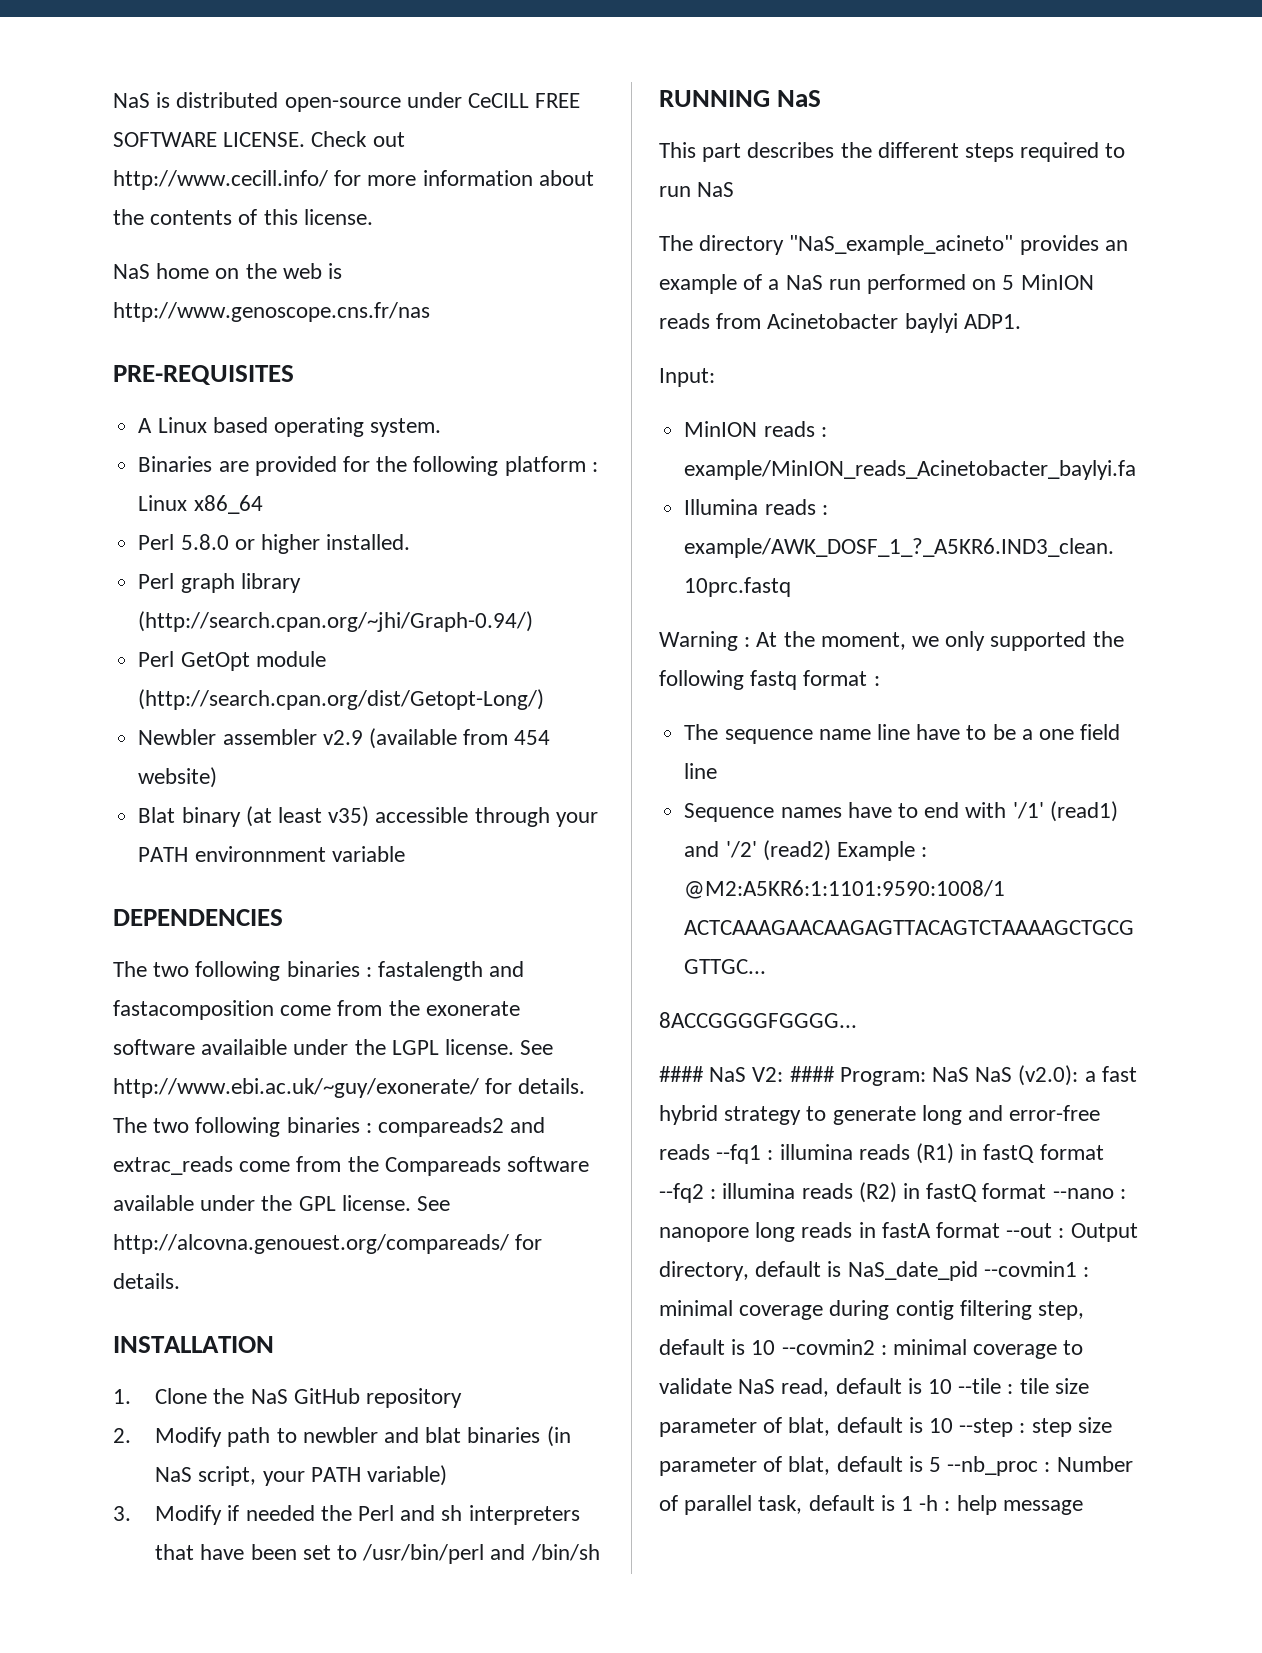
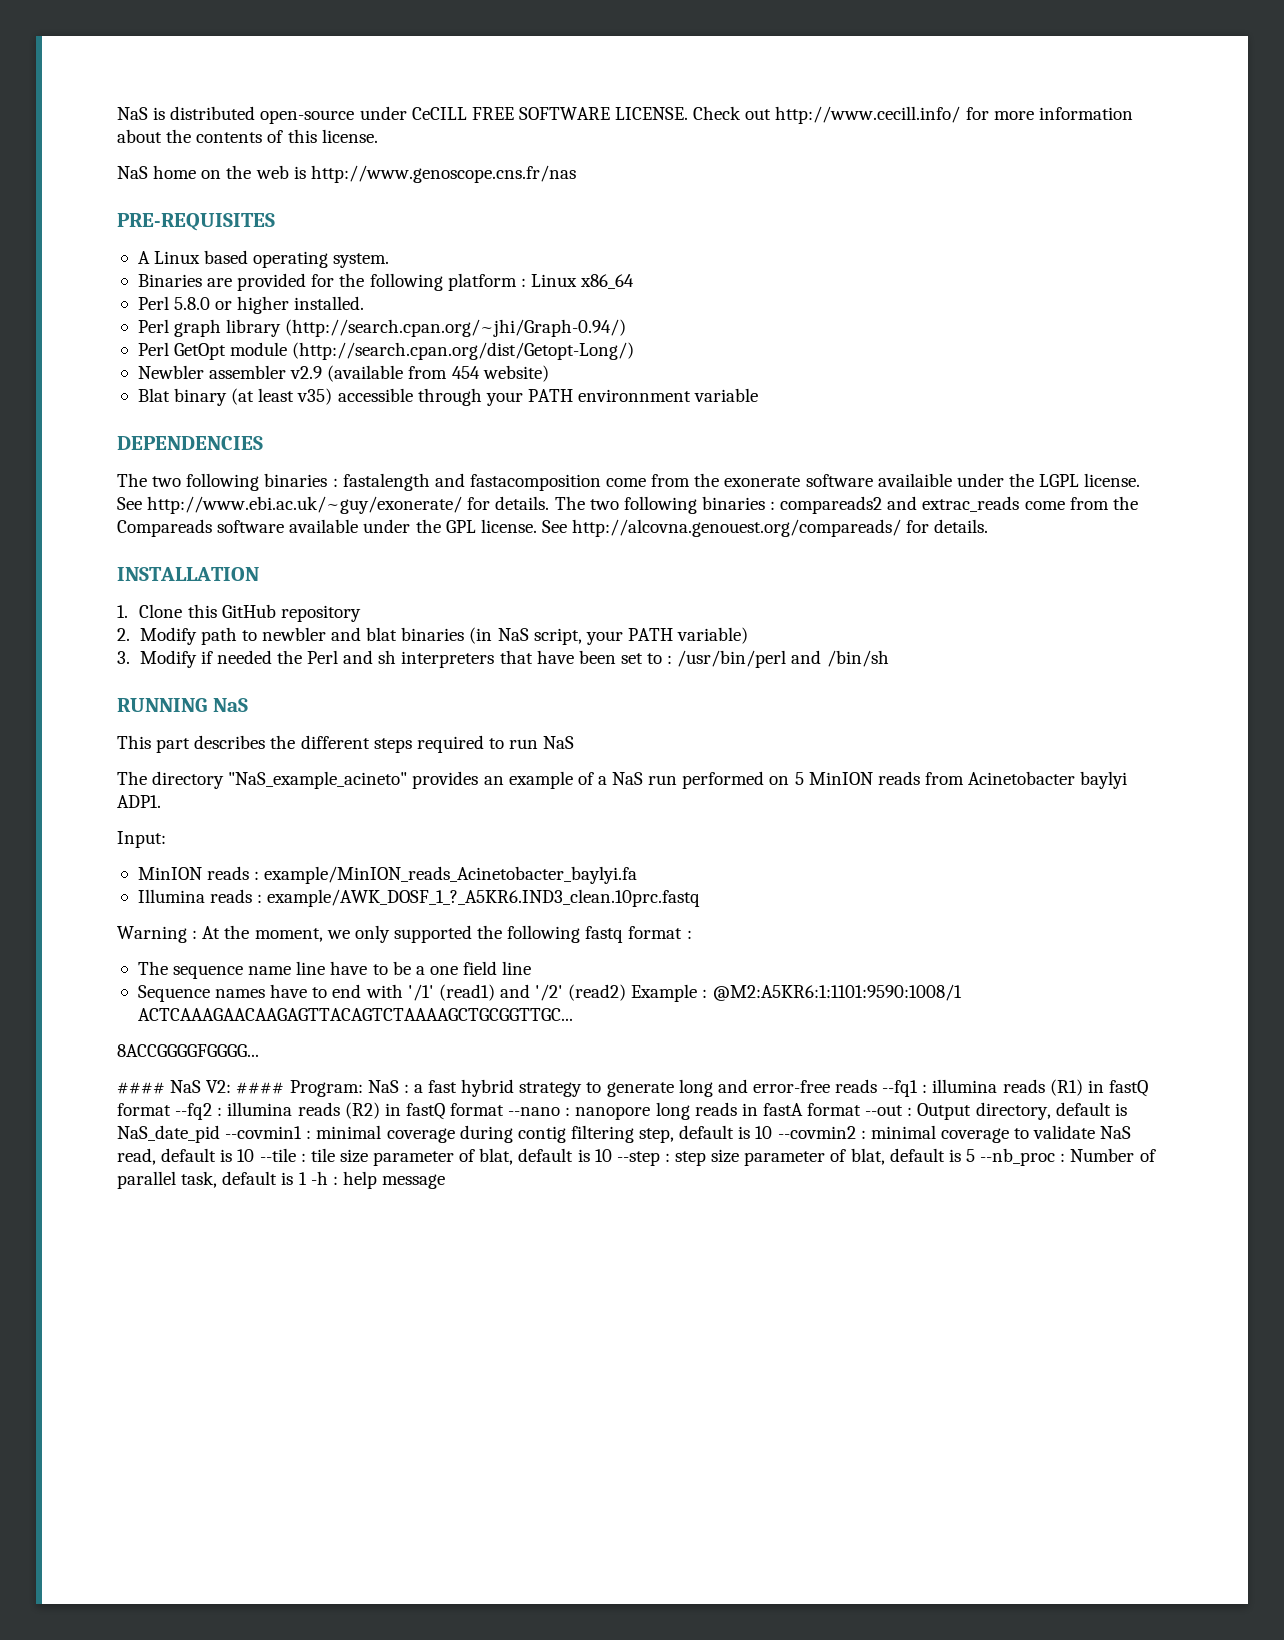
[213,1388,288,1404] the NaS -> [187,604,217,618] this
(357, 1552) none -> [667,655,673,664] :
[975,1065,1079,1086] NaS (v2.0): -> [403,1084,409,1093] :

